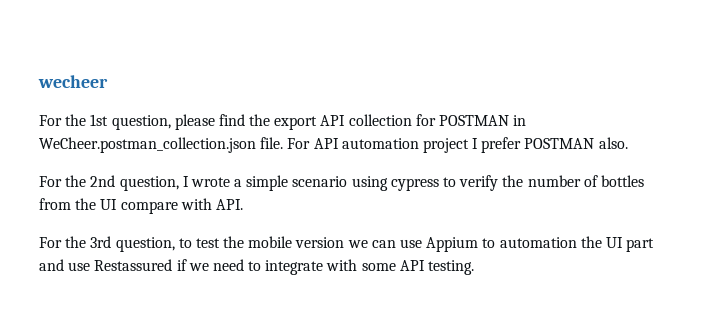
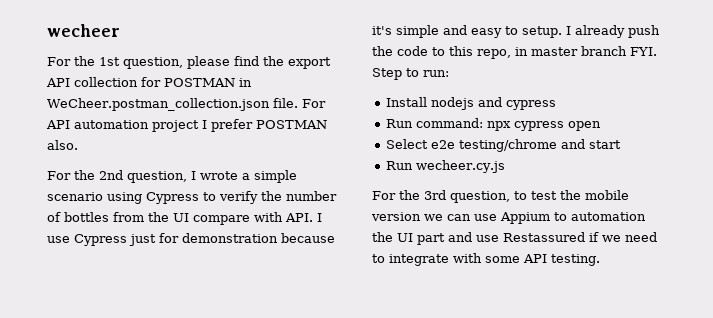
[390,178,439,191] cypress -> [146,192,199,204] Cypress
(243, 204) none -> [317,213,322,222] [47,233,335,246] [372,25,660,38] [372,46,657,59] [372,68,449,80] [386,97,557,110] [386,118,602,131] [386,139,622,152] [386,160,506,173] I use Cypress just for demonstration because it's simple and easy to setup. I already push the code to this repo, in master branch FYI. Step to run: // Install nodejs and cypress // Run command: npx cypress open // Select e2e testing/chrome and start // Run wecheer.cy.js

